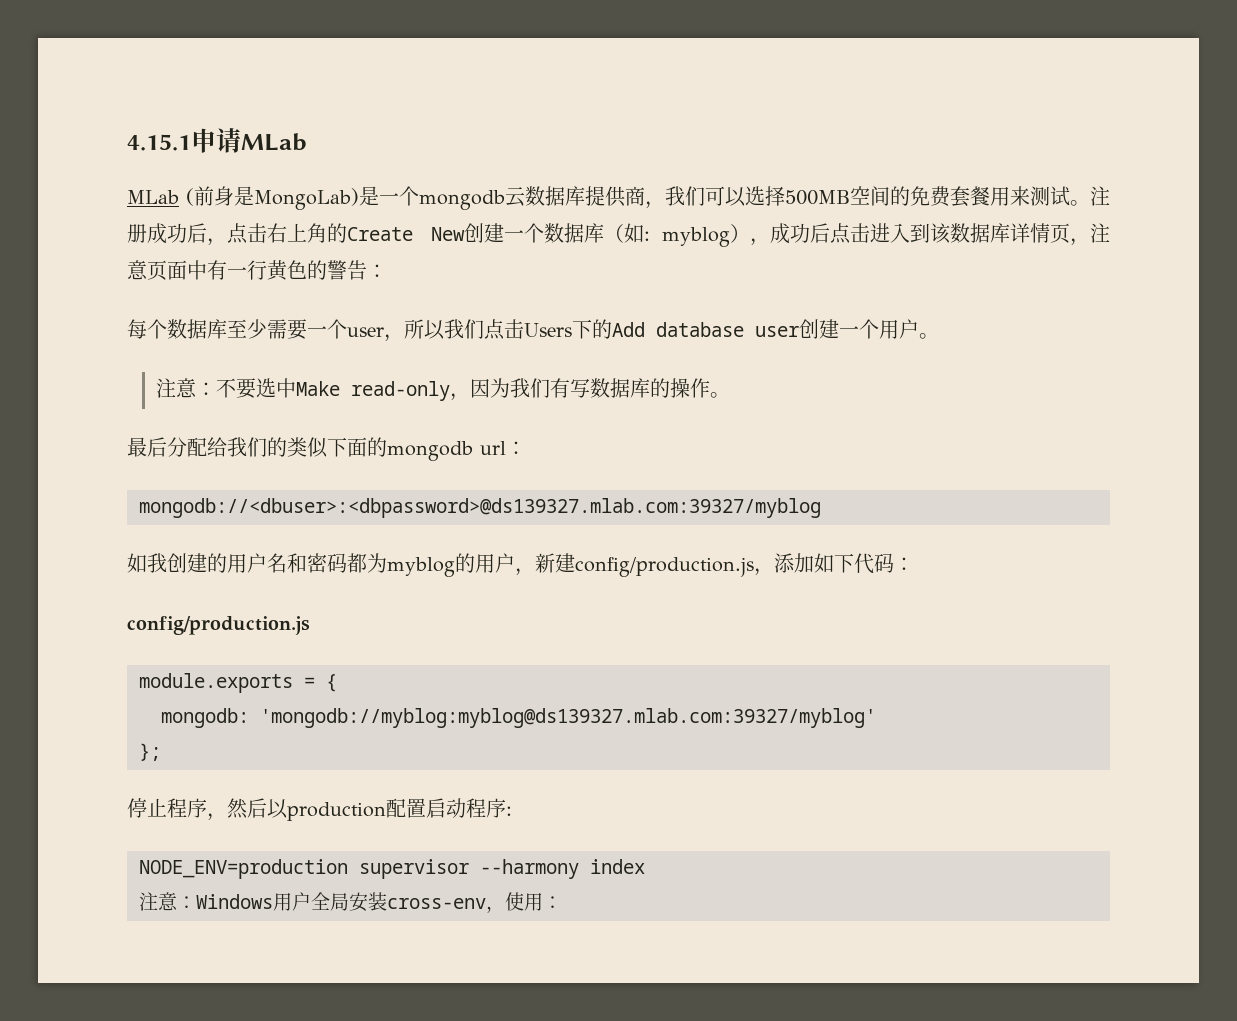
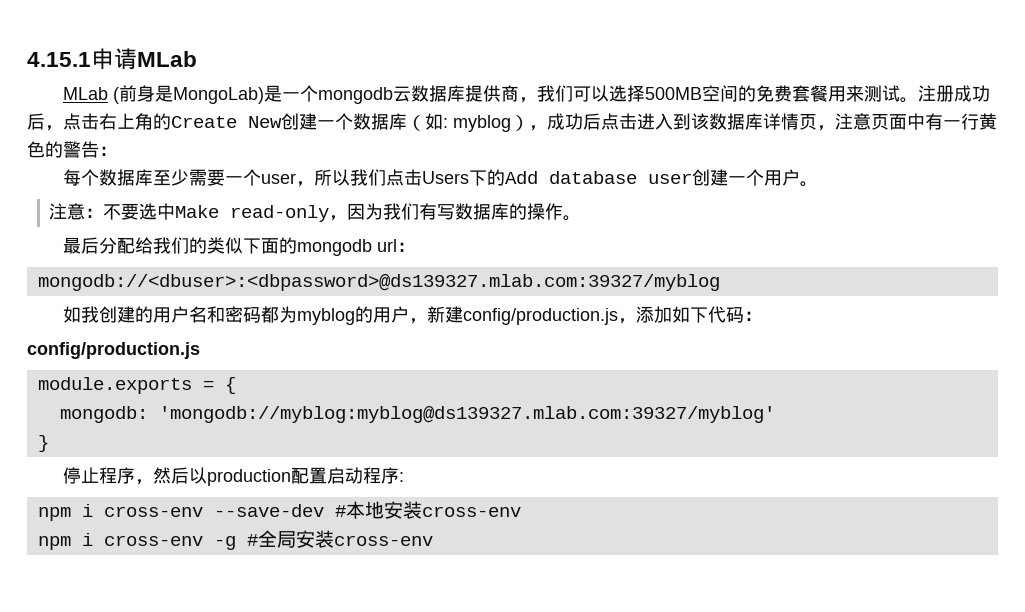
[139,743,161,761] }; -> [37,435,49,452] }
[139,859,645,879] [139,892,311,911] NODE_ENV=production supervisor --harmony index // 注意：Windows用户 -> [37,501,521,521] [37,533,258,550] npm i cross-env --save-dev #本地安装cross-env // npm i cross-env -g #
[486,892,562,913] ，使用： -> (433, 540) none

